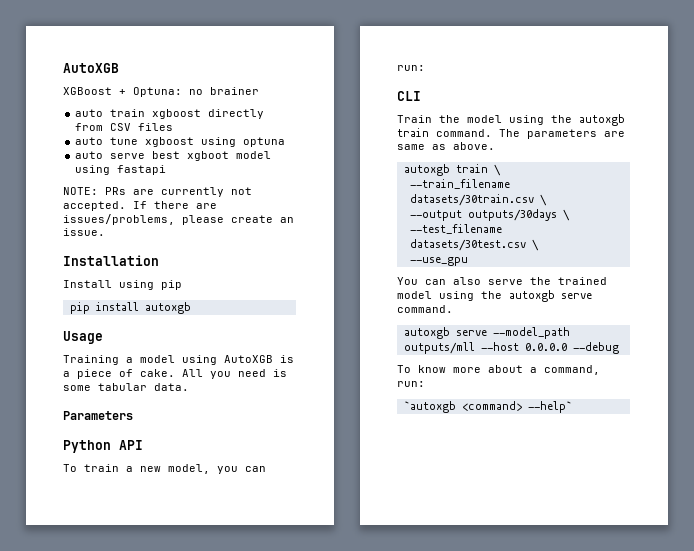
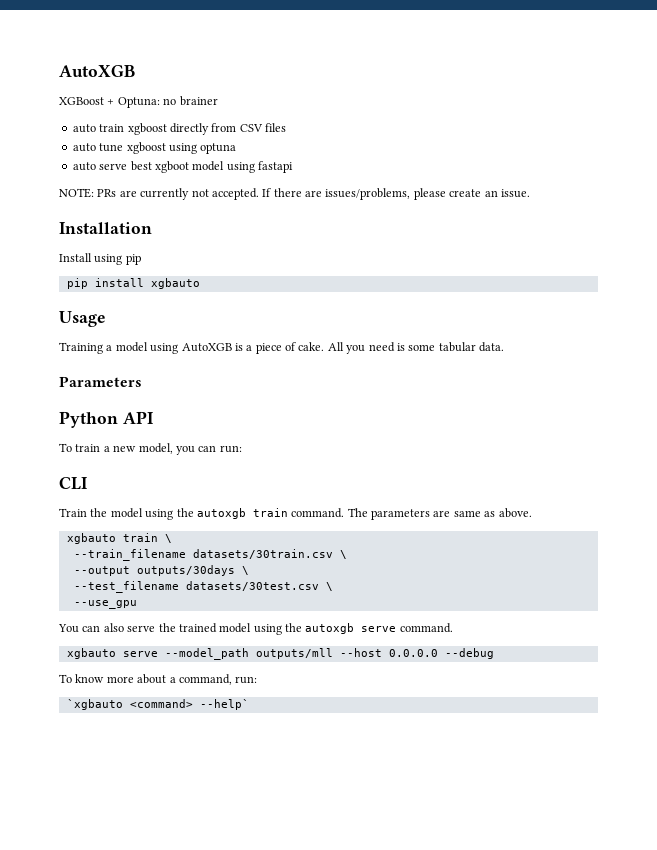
[144,302,191,314] autoxgb -> [150,278,200,289] xgbauto
[403,164,450,176] autoxgb -> [66,533,116,544] xgbauto
[403,327,450,339] autoxgb -> [66,648,116,659] xgbauto
[403,401,456,413] `autoxgb -> [66,699,123,710] `xgbauto

